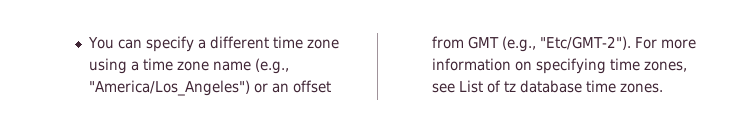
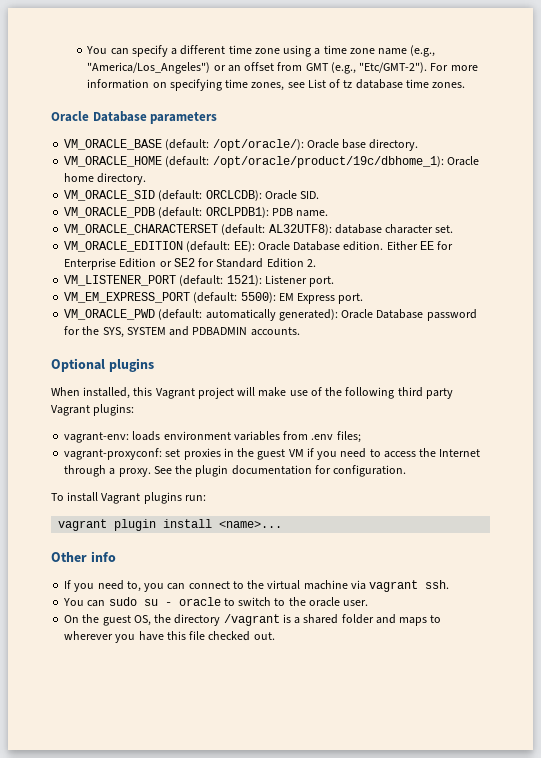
(663, 88) none -> [51,111,218,124] [64,139,419,151] [64,156,479,168] [64,173,147,185] [64,190,320,201] [64,207,329,218] [64,224,454,235] [64,241,454,252] [64,258,316,270] [64,275,335,287] [64,292,364,304] [64,309,477,321] [64,326,300,338] [51,358,154,372] [51,387,453,399] [51,404,135,416] [64,431,361,443] [64,448,481,460] [64,465,407,477] [51,492,206,504] [58,519,283,531] [51,551,116,562] [64,580,450,592] [63,597,369,607] [64,614,442,626] [64,631,275,643] // Oracle Database parameters // VM_ORACLE_BASE (default: /opt/oracle/): Oracle base directory. // VM_ORACLE_HOME (default: /opt/oracle/product/19c/dbhome_1): Oracle home directory. // VM_ORACLE_SID (default: ORCLCDB): Oracle SID. // VM_ORACLE_PDB (default: ORCLPDB1): PDB name. // VM_ORACLE_CHARACTERSET (default: AL32UTF8): database character set. // VM_ORACLE_EDITION (default: EE): Oracle Database edition. Either EE for Enterprise Edition or SE2 for Standard Edition 2. // VM_LISTENER_PORT (default: 1521): Listener port. // VM_EM_EXPRESS_PORT (default: 5500): EM Express port. // VM_ORACLE_PWD (default: automatically generated): Oracle Database password for the SYS, SYSTEM and PDBADMIN accounts. // Optional plugins // When installed, this Vagrant project will make use of the following third party Vagrant plugins: // vagrant-env: loads environment variables from .env files; // vagrant-proxyconf: set proxies in the guest VM if you need to access the Internet through a proxy. See the plugin documentation for configuration. // To install Vagrant plugins run: // vagrant plugin install <name>... // Other info // If you need to, you can connect to the virtual machine via vagrant ssh. // You can sudo su - oracle to switch to the oracle user. // On the guest OS, the directory /vagrant is a shared folder and maps to wherever you have this file checked out.

